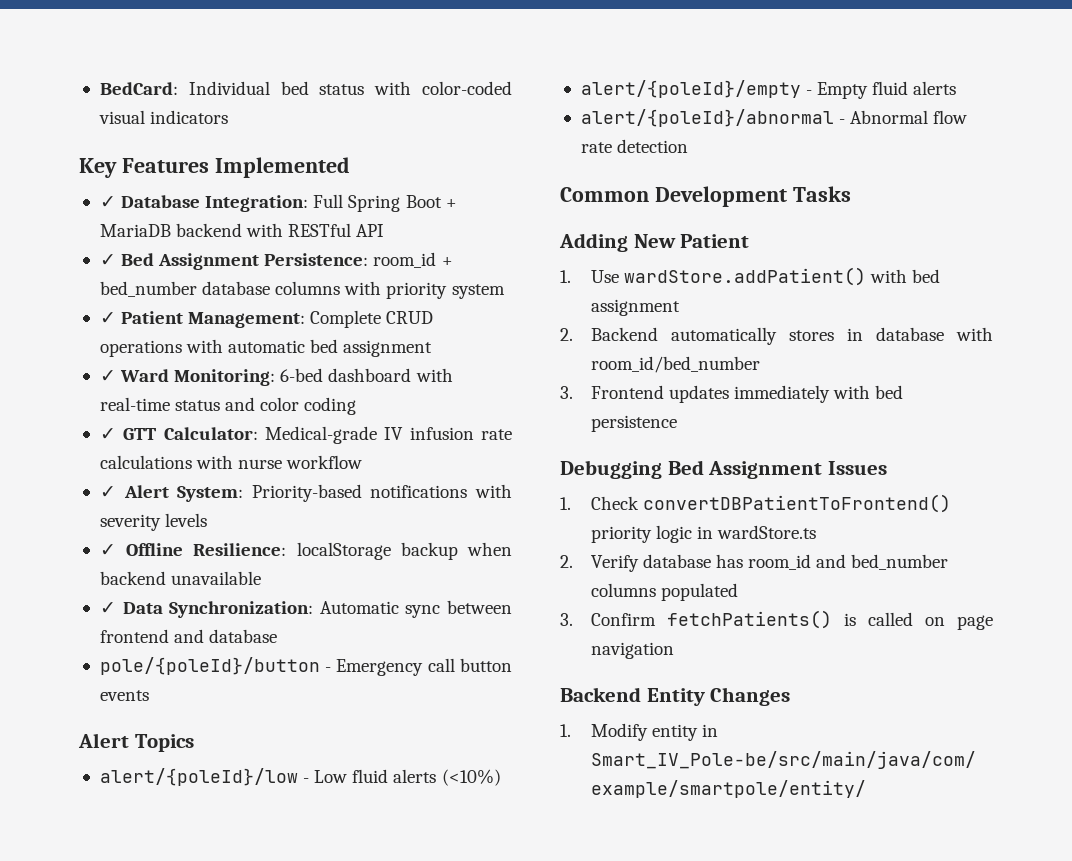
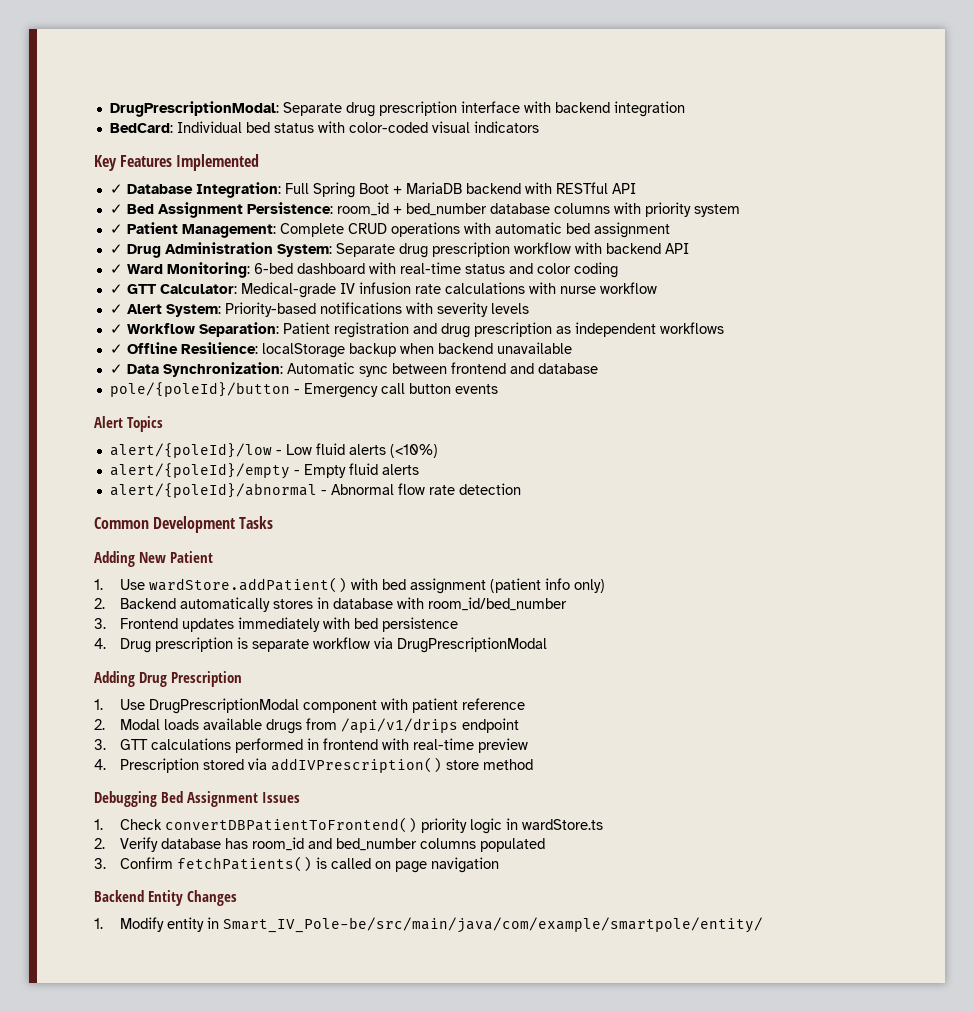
(99, 88) none -> [109,101,685,117] DrugPrescriptionModal: Separate drug prescription interface with backend integration //
(433, 348) none -> [109,242,689,258] // ✓ Drug Administration System: Separate drug prescription workflow with backend API
(208, 520) none -> [109,322,724,338] // ✓ Workflow Separation: Patient registration and drug prescription as independent workflows
(680, 307) none -> [490,578,606,593] (patient info only)
(677, 423) none -> [94,637,548,653] [94,671,242,687] [94,698,526,714] [94,718,520,734] [94,738,529,753] [94,757,534,773] // 4. Drug prescription is separate workflow via DrugPrescriptionModal // Adding Drug Prescription // 1. Use DrugPrescriptionModal component with patient reference // 2. Modal loads available drugs from /api/v1/drips endpoint // 3. GTT calculations performed in frontend with real-time preview // 4. Prescription stored via addIVPrescription() store method

